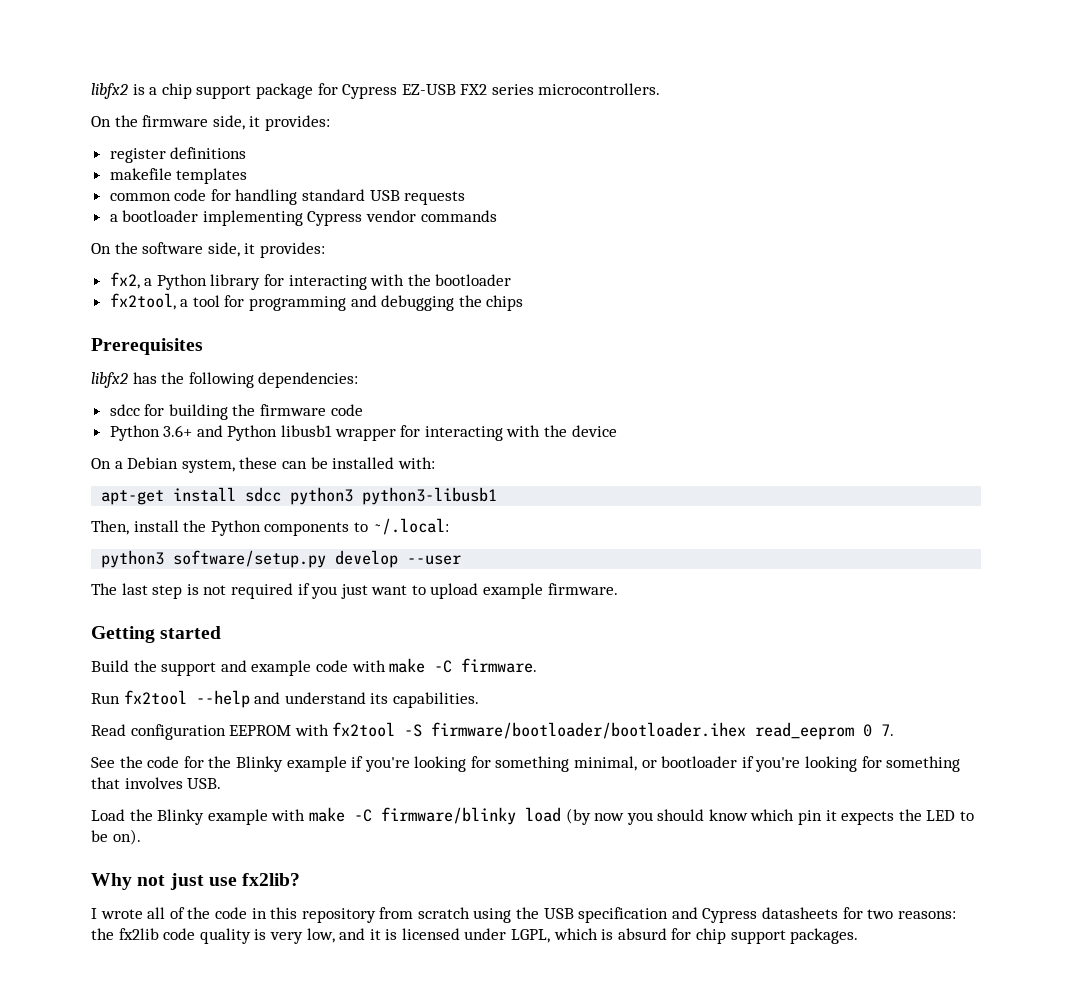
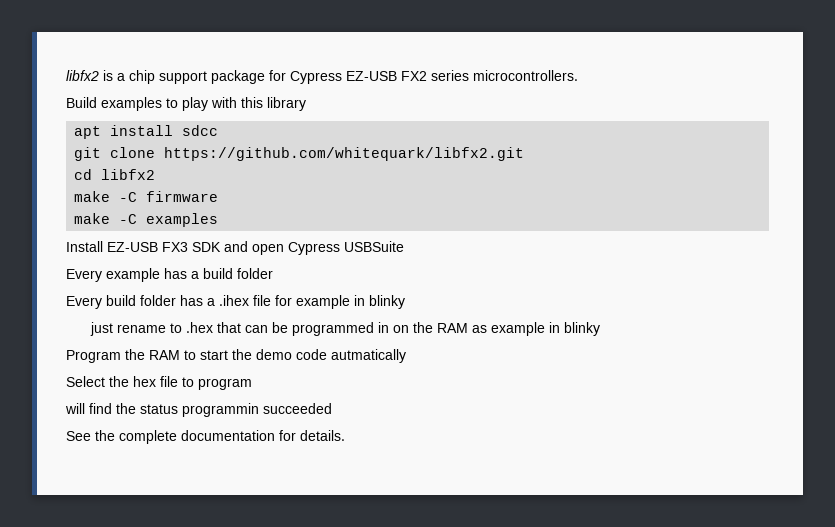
[91,115,330,131] [109,147,247,163] [109,168,248,184] [109,189,466,205] [109,210,497,226] [91,242,325,258] [109,272,512,290] [109,293,524,311] [91,338,203,355] [91,372,359,388] [109,404,363,420] [109,425,617,441] [91,457,435,473] [101,487,498,505] [91,518,449,536] [101,550,462,568] [91,583,618,599] [91,626,222,643] [91,658,538,676] [91,690,479,708] [91,722,895,740] [91,756,961,772] [91,777,222,789] [91,807,975,825] [91,829,141,845] [91,873,301,890] [91,907,956,923] [91,928,859,944] On the firmware side, it provides: // register definitions // makefile templates // common code for handling standard USB requests // a bootloader implementing Cypress vendor commands // On the software side, it provides: // fx2, a Python library for interacting with the bootloader // fx2tool, a tool for programming and debugging the chips // Prerequisites // libfx2 has the following dependencies: // sdcc for building the firmware code // Python 3.6+ and Python libusb1 wrapper for interacting with the device // On a Debian system, these can be installed with: // apt-get install sdcc python3 python3-libusb1 // Then, install the Python components to ~/.local: // python3 software/setup.py develop --user // The last step is not required if you just want to upload example firmware. // Getting started // Build the support and example code with make -C firmware. // Run fx2tool --help and understand its capabilities. // Read configuration EEPROM with fx2tool -S firmware/bootloader/bootloader.ihex read_eeprom 0 7. // See the code for the Blinky example if you're looking for something minimal, or bootloader if you're looking for something that involves USB. // Load the Blinky example with make -C firmware/blinky load (by now you should know which pin it expects the LED to be on). // Why not just use fx2lib? // I wrote all of the code in this repository from scratch using the USB specification and Cypress datasheets for two reasons: the fx2lib code quality is very low, and it is licensed under LGPL, which is absurd for chip support packages. -> [66,97,306,111] [74,125,219,139] [74,147,525,161] [74,169,156,180] [74,191,219,202] [74,213,219,227] [66,241,404,255] [66,268,273,282] [66,295,405,309] [89,322,600,336] [66,349,406,363] [66,376,252,390] [65,403,332,417] [66,430,345,444] Build examples to play with this library // apt install sdcc // git clone https://github.com/whitequark/libfx2.git // cd libfx2 // make -C firmware // make -C examples // Install EZ-USB FX3 SDK and open Cypress USBSuite // Every example has a build folder // Every build folder has a .ihex file for example in blinky // just rename to .hex that can be programmed in on the RAM as example in blinky // Program the RAM to start the demo code autmatically // Select the hex file to program // will find the status programmin succeeded // See the complete documentation for details.

